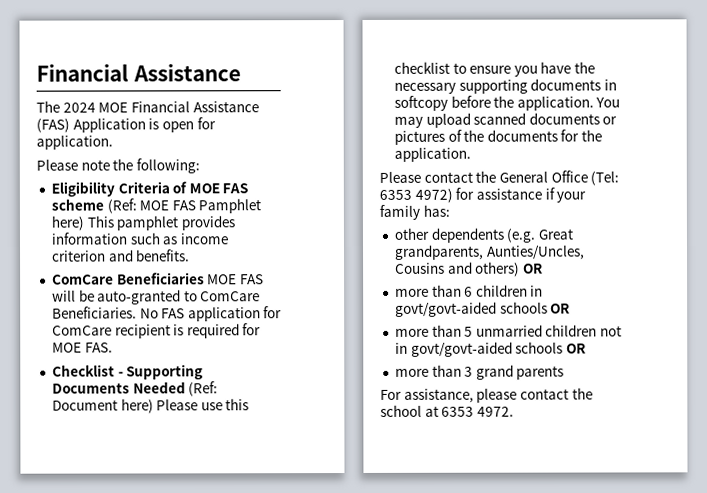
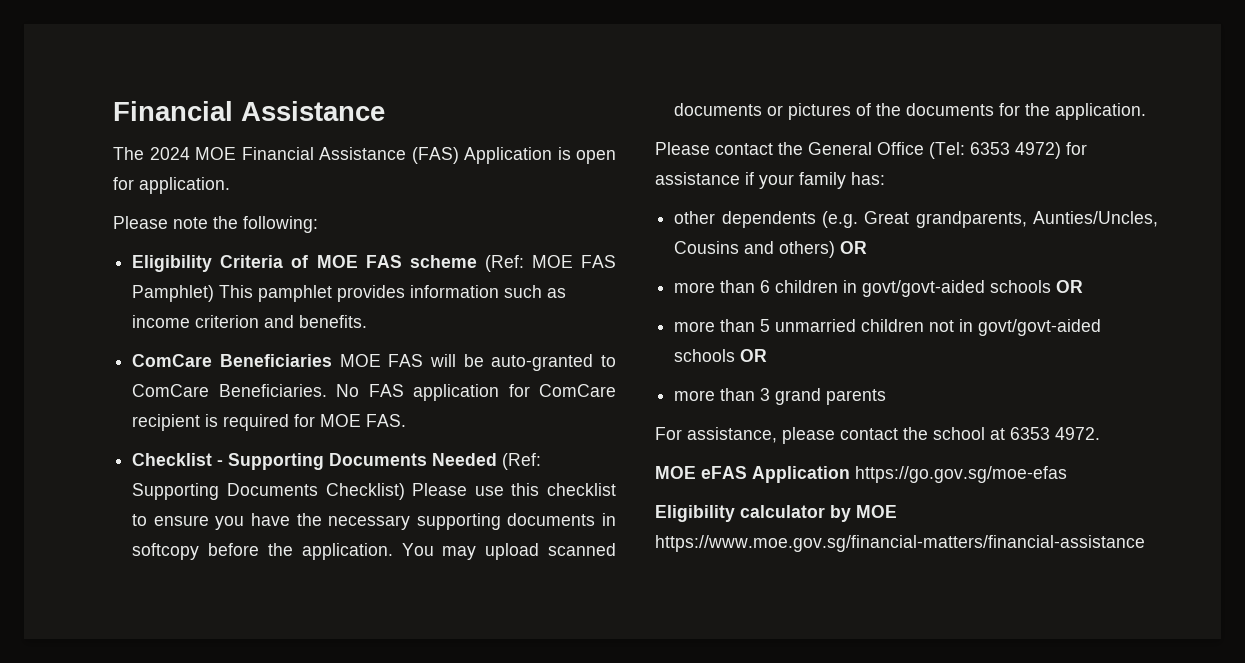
[198,198,262,214] [50,215,84,231] Pamphlet here) -> [132,285,215,302] Pamphlet)
[51,398,154,414] Document here) -> [132,483,405,500] Supporting Documents Checklist)
(514, 411) none -> [655,466,1067,483] [655,505,897,522] [655,535,1145,552] // MOE eFAS Application https://go.gov.sg/moe-efas // Eligibility calculator by MOE https://www.moe.gov.sg/financial-matters/financial-assistance

